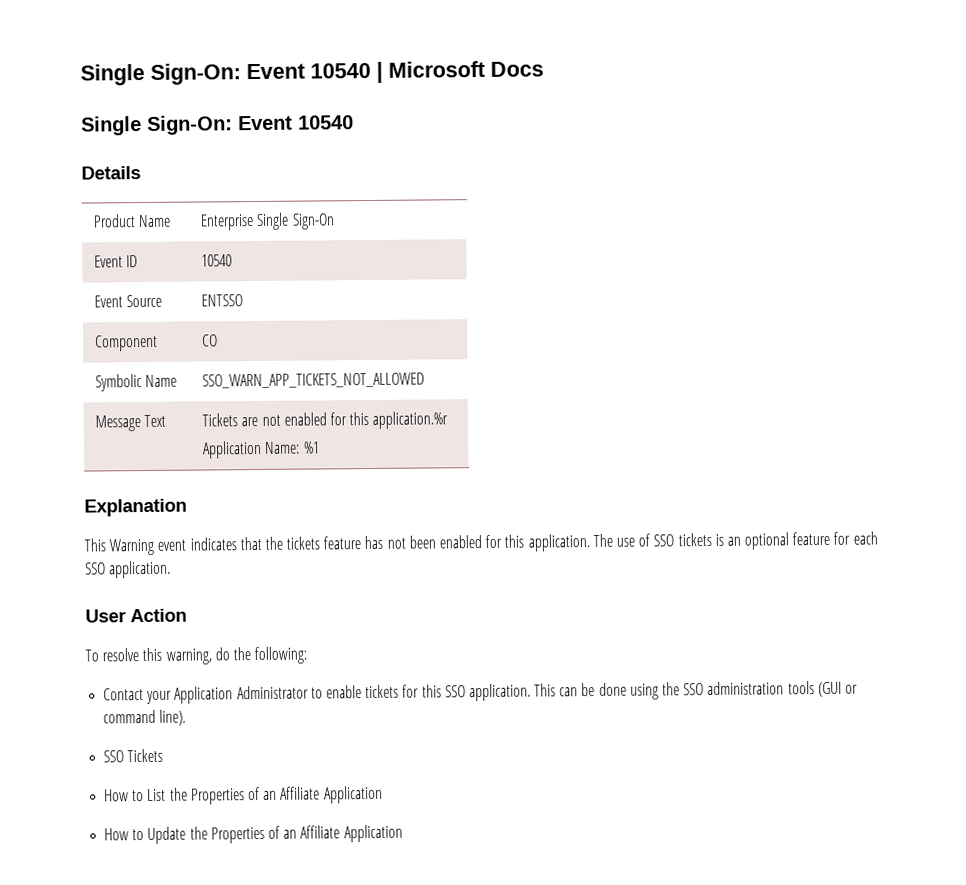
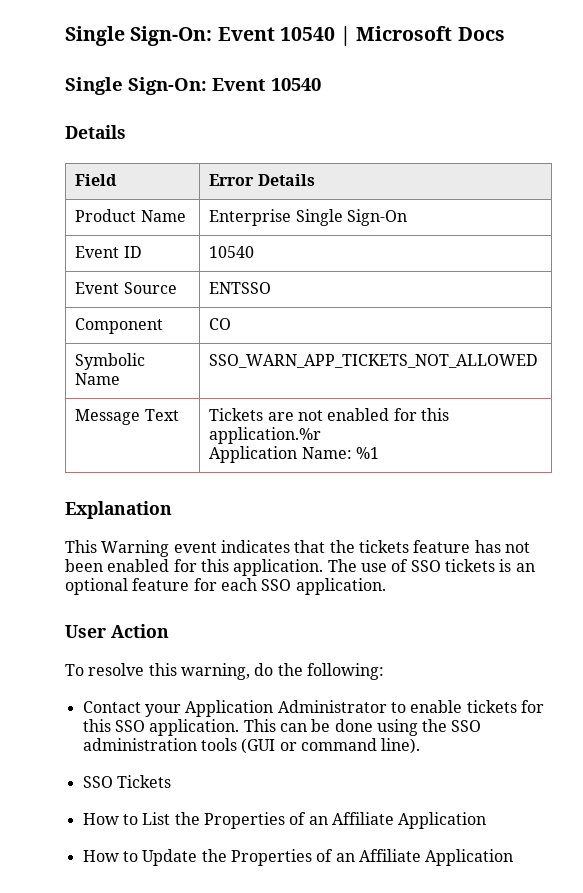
(141, 173) none -> [75,174,118,186] [209,174,315,186] // Field | Error Details

